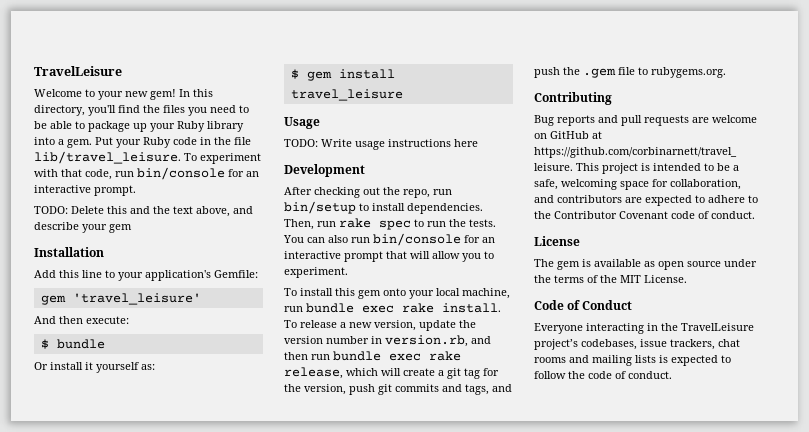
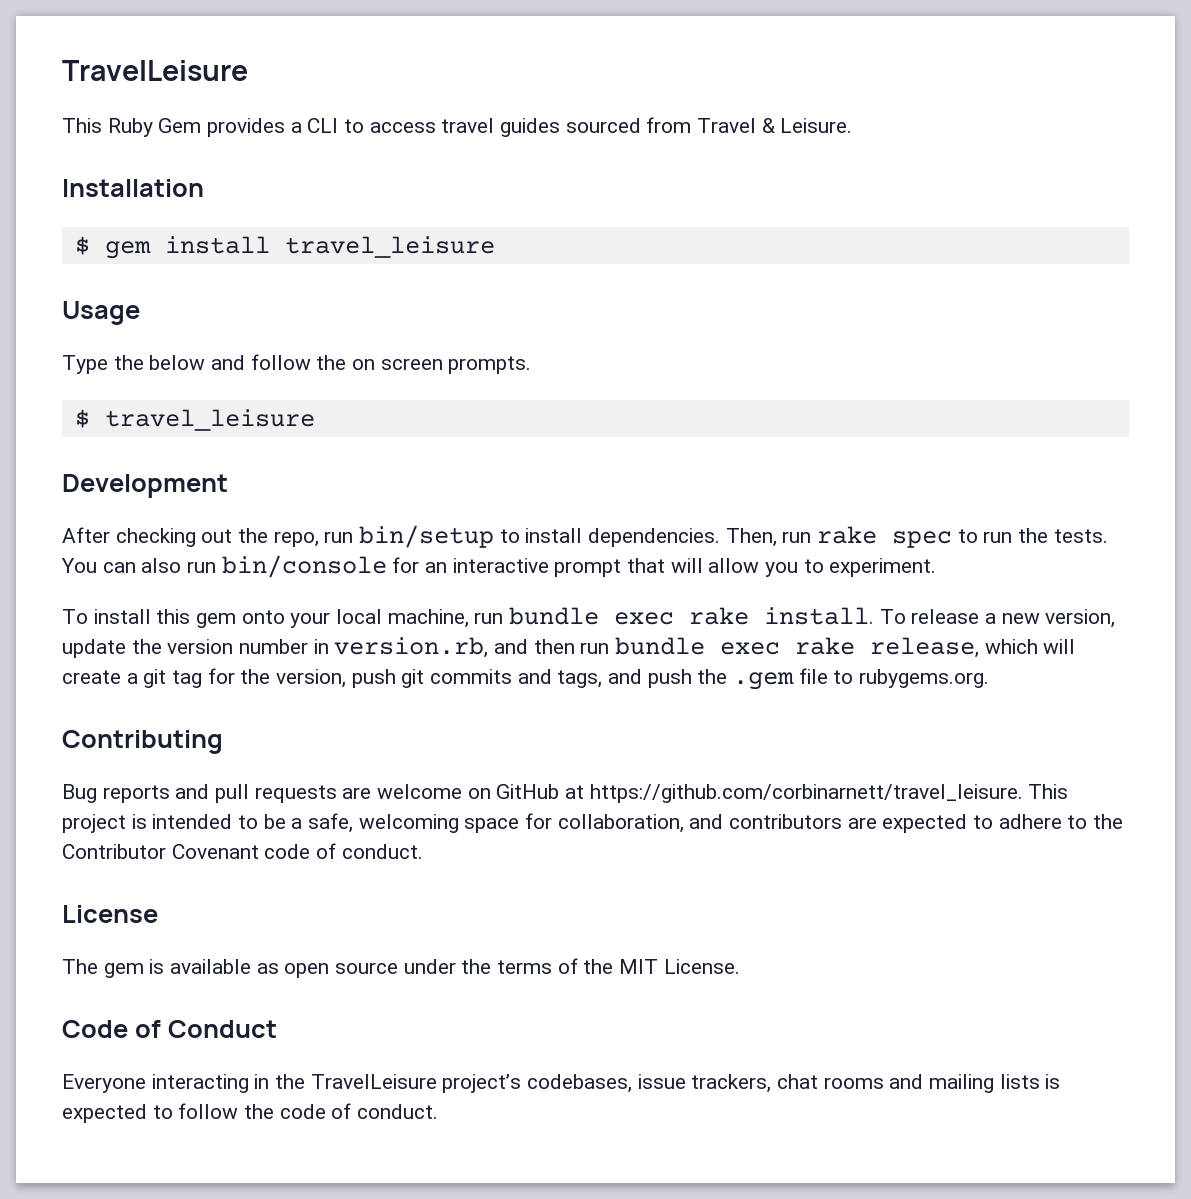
[34,89,213,100] [34,105,249,116] [34,121,244,132] [34,137,251,148] [34,151,261,164] [34,167,259,180] [34,185,136,196] [34,206,253,217] [34,222,132,233] [34,247,104,257] [34,270,258,281] [40,293,201,305] [34,316,129,324] [40,339,105,349] [34,362,155,373] Welcome to your new gem! In this directory, you'll find the files you need to be able to package up your Ruby library into a gem. Put your Ruby code in the file lib/travel_leisure. To experiment with that code, run bin/console for an interactive prompt. // TODO: Delete this and the text above, and describe your gem // Installation // Add this line to your application's Gemfile: // gem 'travel_leisure' // And then execute: // $ bundle // Or install it yourself as: -> [62,117,853,137] [62,179,204,197] This Ruby Gem provides a CLI to access travel guides sourced from Travel & Leisure. // Installation
[284,139,478,150] TODO: Write usage instructions here -> [62,354,532,374] [74,409,315,431] Type the below and follow the on screen prompts. // $ travel_leisure

